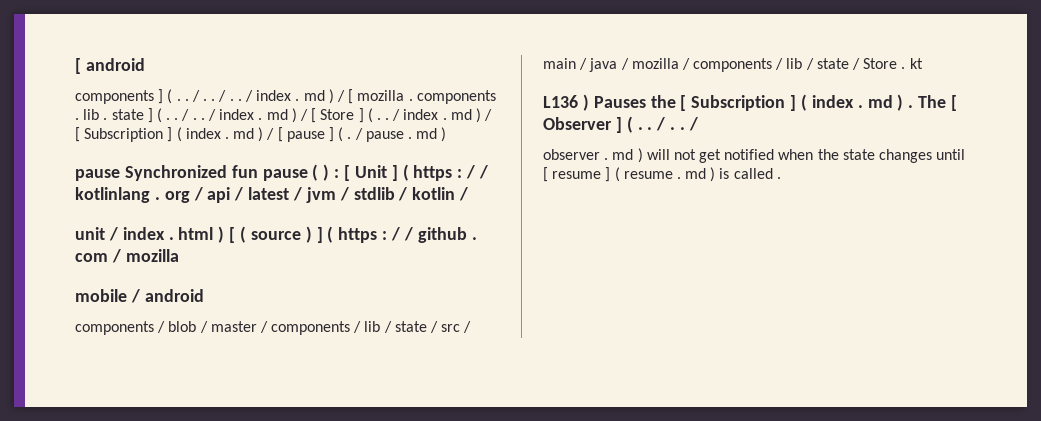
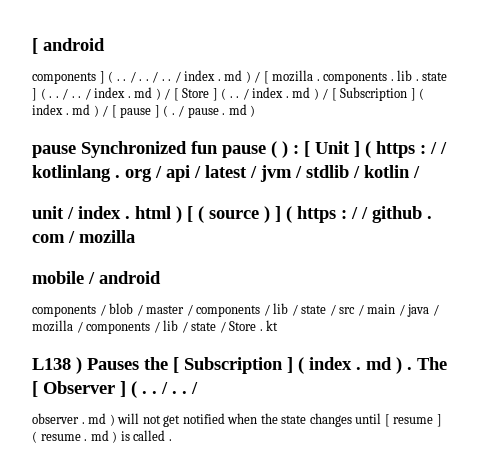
[543,95,578,108] L136 -> [32,358,71,370] L138

